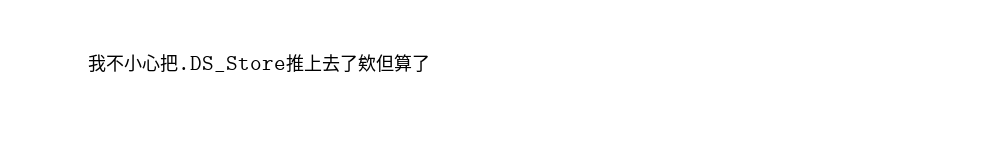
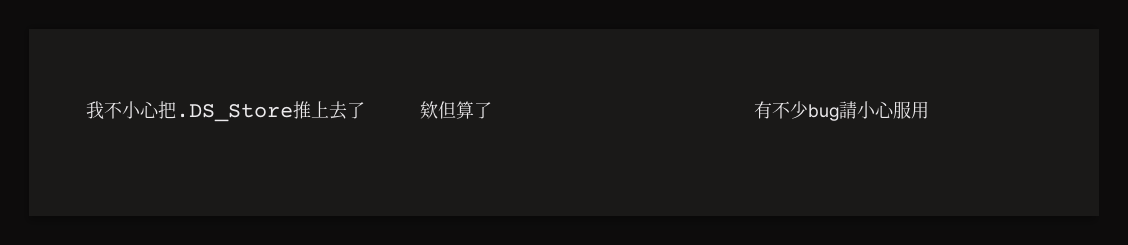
(430, 63) none -> [754,101,929,121] // 有不少bug請小心服用

